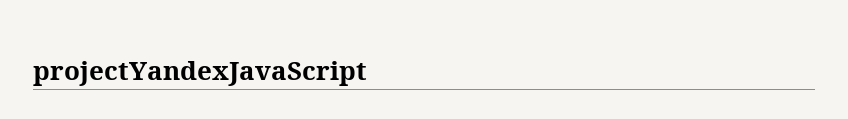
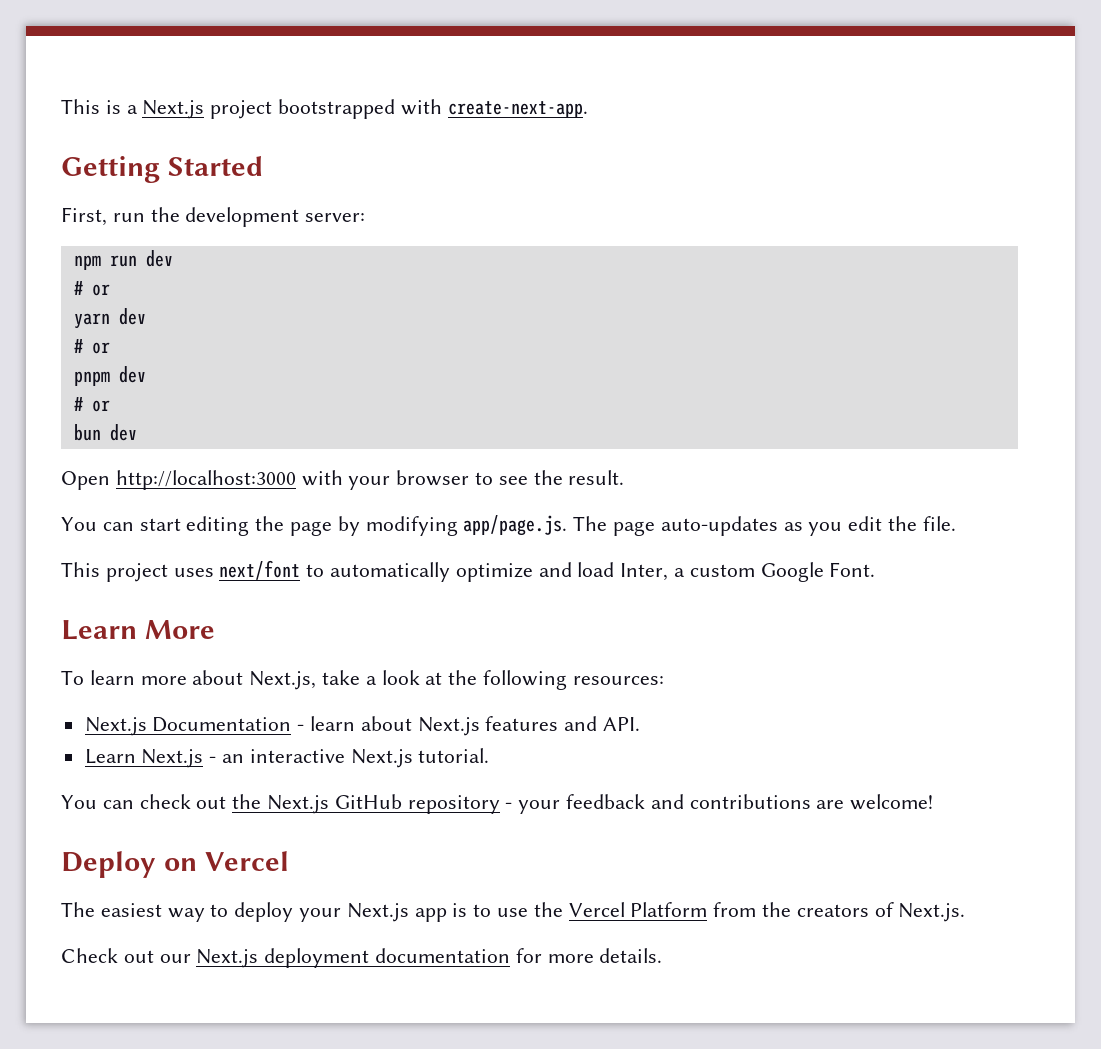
[33,61,367,86] projectYandexJavaScript -> [61,99,588,119] [61,156,263,183] [61,207,366,227] [73,250,173,270] [73,281,110,296] [73,308,146,329] [73,339,110,354] [73,366,146,386] [73,397,110,412] [73,424,137,441] [61,470,625,490] [61,515,956,536] [61,560,876,582] [61,620,215,640] [61,670,664,690] [84,716,641,736] [84,748,490,768] [61,794,934,814] [61,851,289,878] [61,902,966,922] [61,948,663,968] This is a Next.js project bootstrapped with create-next-app. // Getting Started // First, run the development server: // npm run dev // # or // yarn dev // # or // pnpm dev // # or // bun dev // Open http://localhost:3000 with your browser to see the result. // You can start editing the page by modifying app/page.js. The page auto-updates as you edit the file. // This project uses next/font to automatically optimize and load Inter, a custom Google Font. // Learn More // To learn more about Next.js, take a look at the following resources: // Next.js Documentation - learn about Next.js features and API. // Learn Next.js - an interactive Next.js tutorial. // You can check out the Next.js GitHub repository - your feedback and contributions are welcome! // Deploy on Vercel // The easiest way to deploy your Next.js app is to use the Vercel Platform from the creators of Next.js. // Check out our Next.js deployment documentation for more details.

